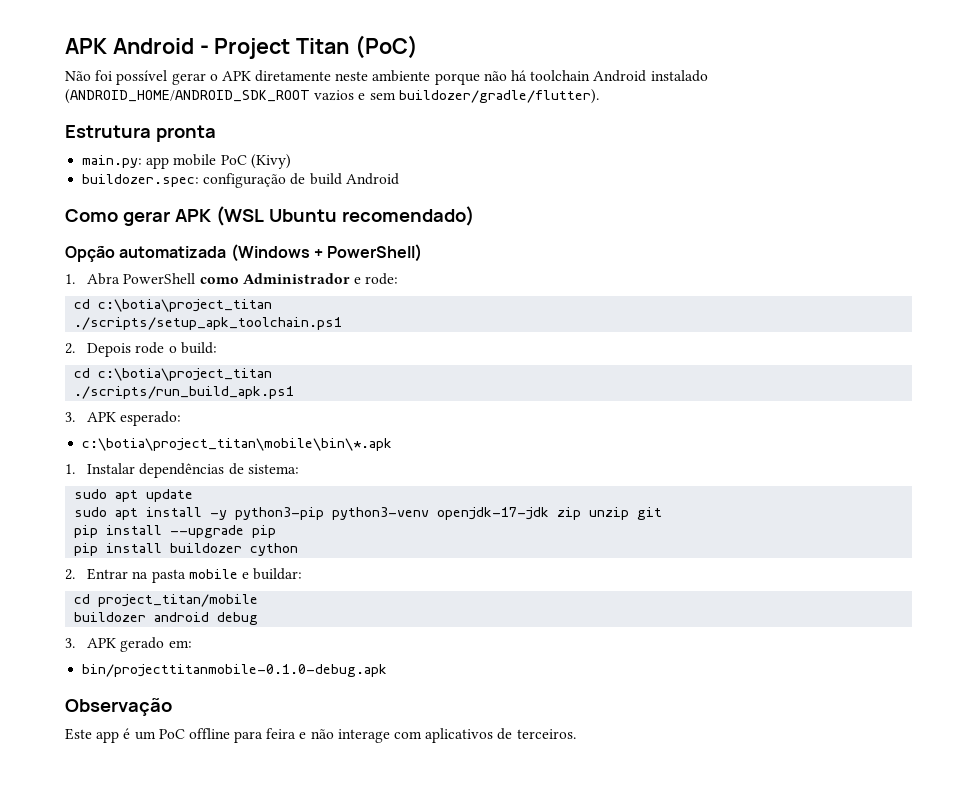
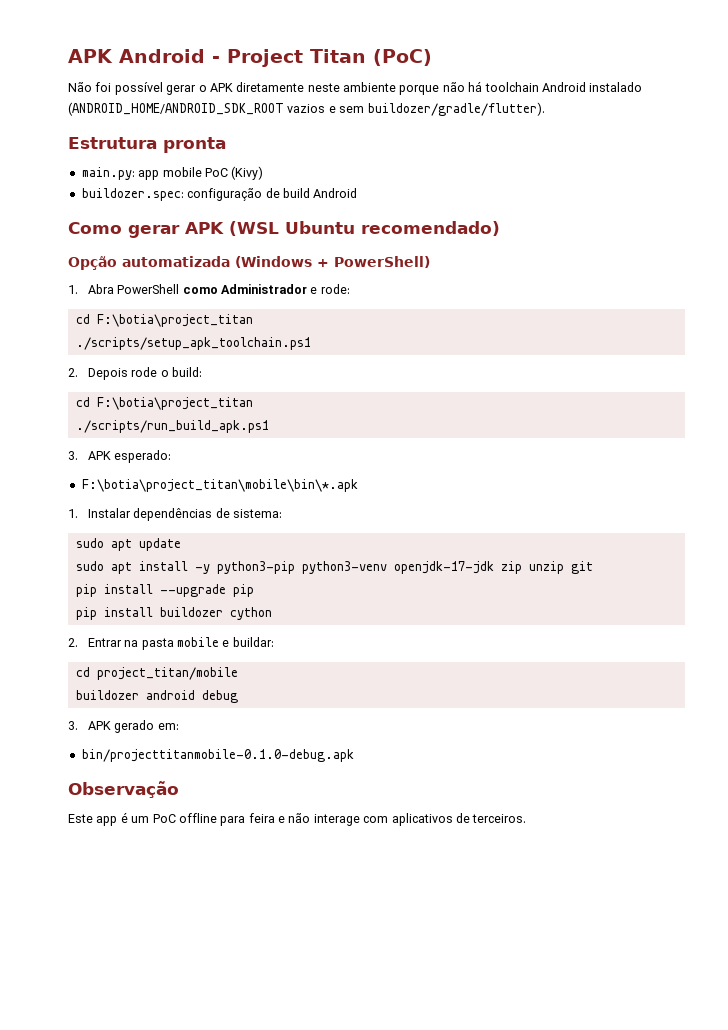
[98,299,273,312] c:\botia\project_titan -> [96,314,253,327] F:\botia\project_titan
[98,368,273,381] c:\botia\project_titan -> [96,397,253,410] F:\botia\project_titan
[82,438,393,451] c:\botia\project_titan\mobile\bin\*.apk -> [81,479,358,492] F:\botia\project_titan\mobile\bin\*.apk

